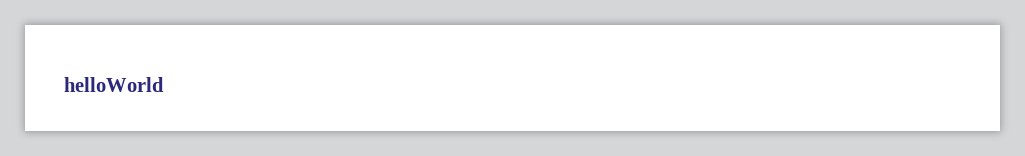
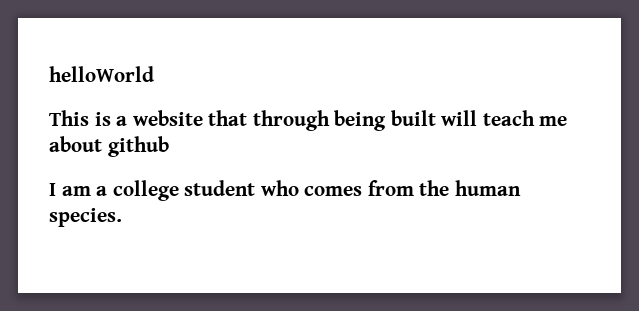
(164, 84) none -> [49,110,568,131] [49,136,169,157] [49,180,521,201] [49,208,122,227] // This is a website that through being built will teach me about github // I am a college student who comes from the human species.

